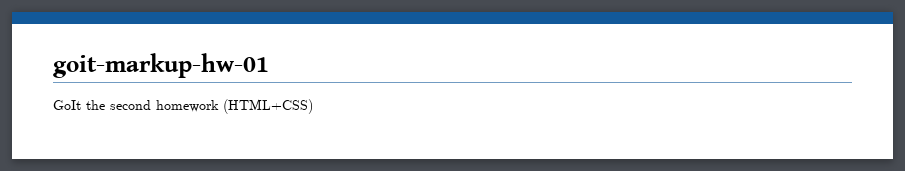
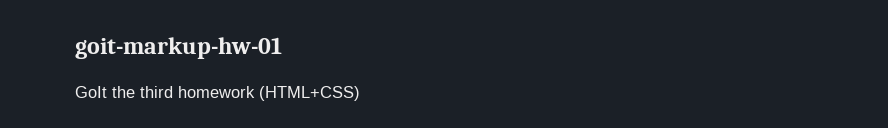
[110,100,151,110] second -> [140,86,173,98] third

